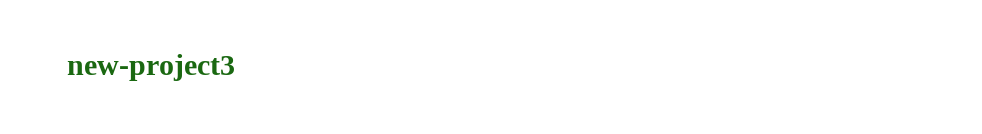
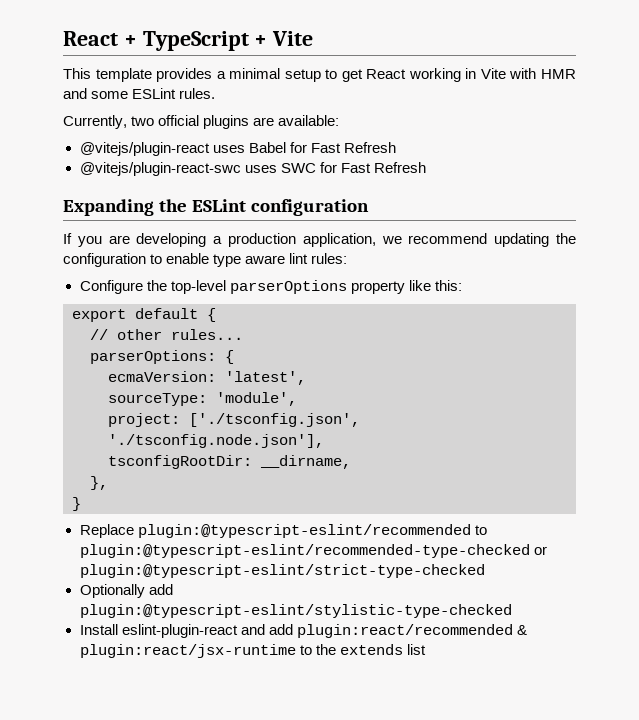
[67,54,235,81] new-project3 -> [63,31,314,51] [63,68,577,82] [63,88,216,99] [63,115,340,129] [79,142,396,156] [79,162,426,176] [63,199,370,216] [63,233,576,247] [63,253,348,267] [79,280,462,294] [72,308,216,322] [90,329,243,340] [90,350,234,364] [108,371,306,385] [108,392,297,406] [108,413,360,427] [108,434,324,448] [108,455,351,469] [90,476,108,490] [72,497,81,511] [79,524,487,538] [79,544,547,558] [79,564,485,578] [79,584,173,598] [79,604,512,618] [79,624,527,638] [79,644,426,658] React + TypeScript + Vite // This template provides a minimal setup to get React working in Vite with HMR and some ESLint rules. // Currently, two official plugins are available: // @vitejs/plugin-react uses Babel for Fast Refresh // @vitejs/plugin-react-swc uses SWC for Fast Refresh // Expanding the ESLint configuration // If you are developing a production application, we recommend updating the configuration to enable type aware lint rules: // Configure the top-level parserOptions property like this: // export default { // // other rules... // parserOptions: { // ecmaVersion: 'latest', // sourceType: 'module', // project: ['./tsconfig.json', './tsconfig.node.json'], // tsconfigRootDir: __dirname, // }, // } // Replace plugin:@typescript-eslint/recommended to plugin:@typescript-eslint/recommended-type-checked or plugin:@typescript-eslint/strict-type-checked // Optionally add plugin:@typescript-eslint/stylistic-type-checked // Install eslint-plugin-react and add plugin:react/recommended & plugin:react/jsx-runtime to the extends list

